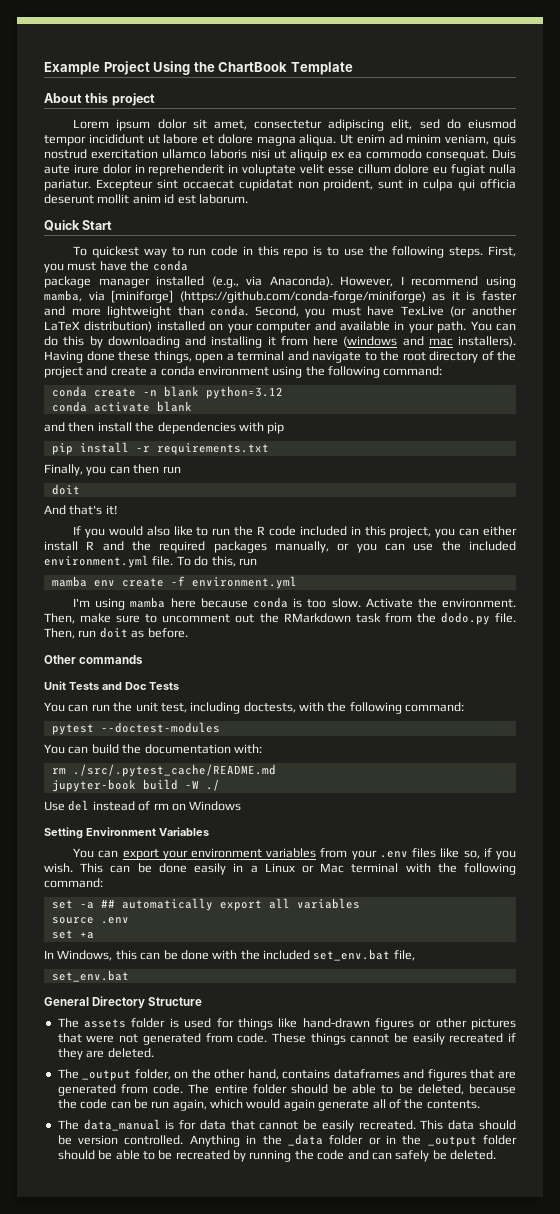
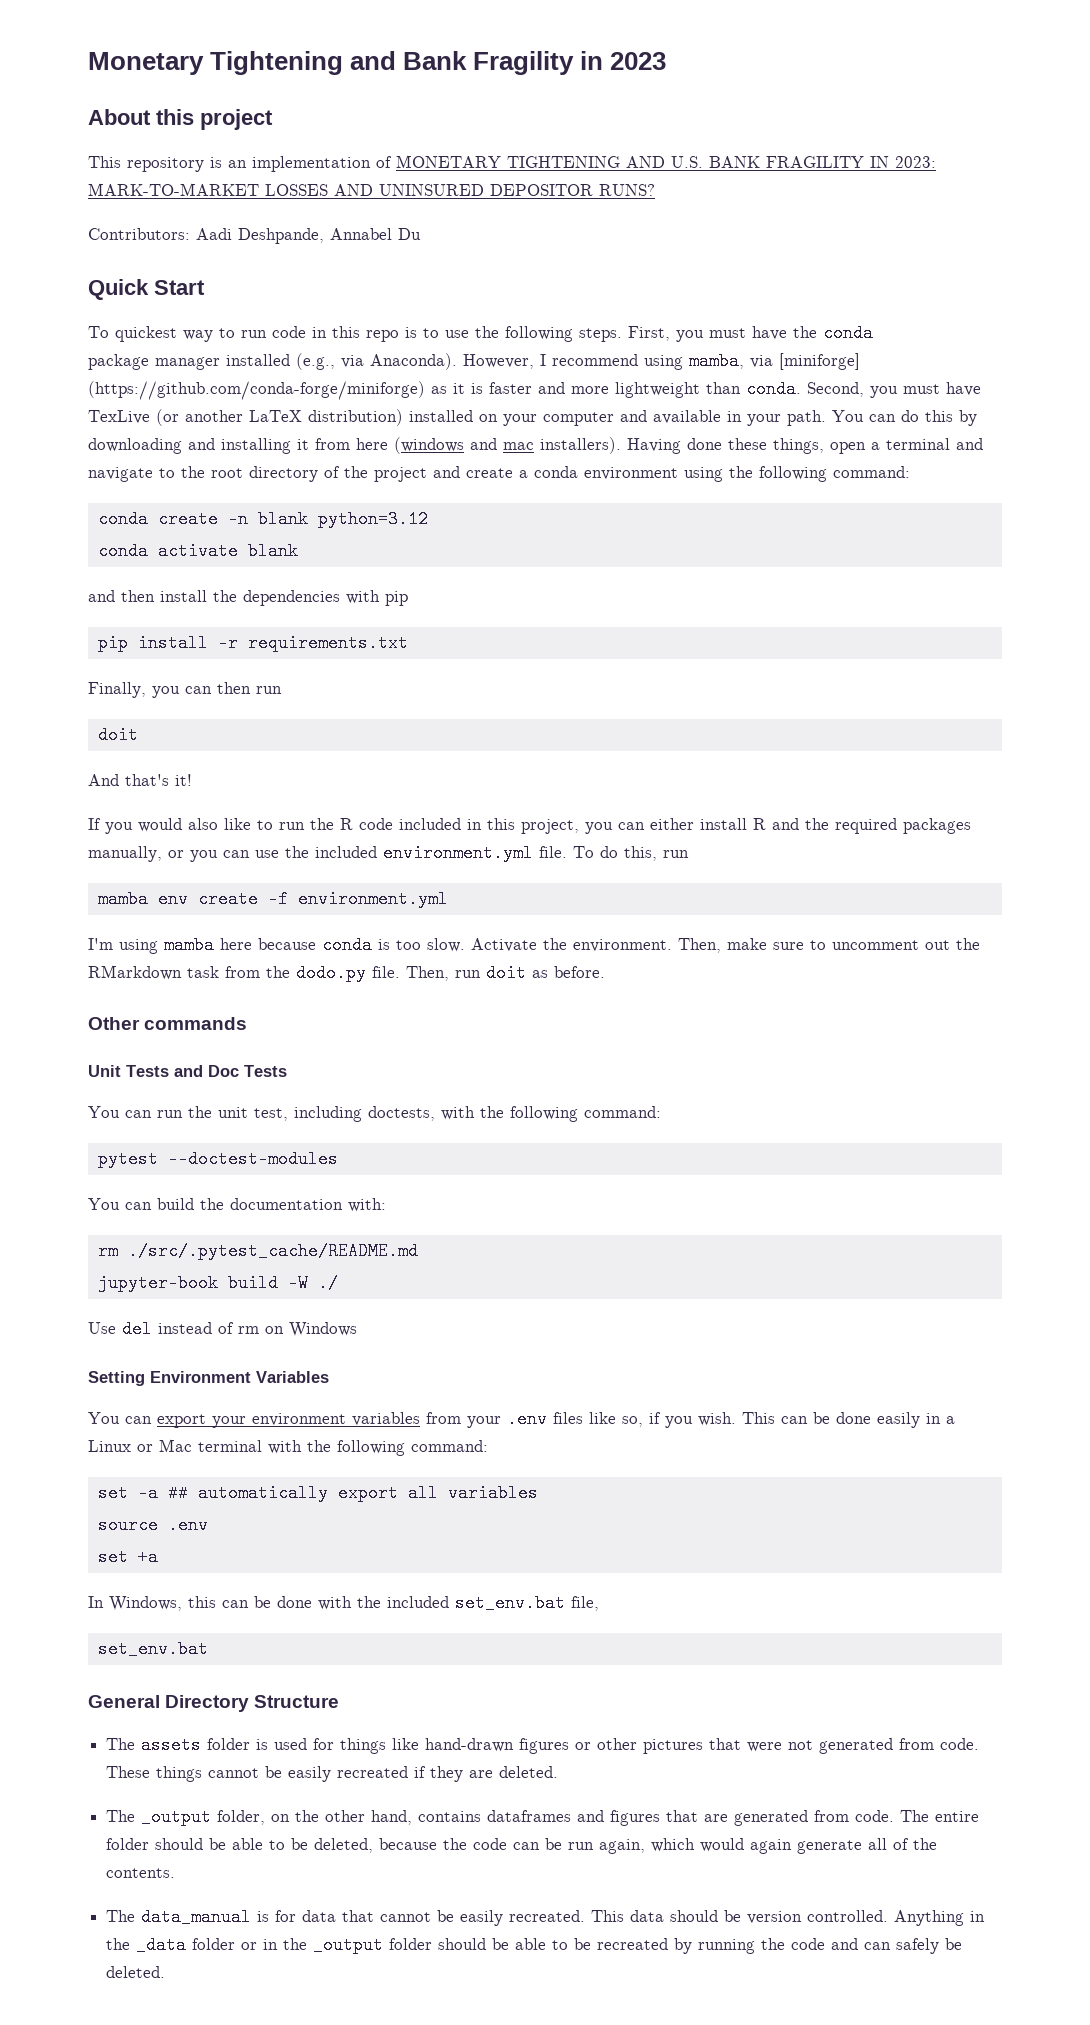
[44,61,353,75] [44,93,155,106] [73,119,516,131] [44,134,516,146] [44,149,516,161] [44,164,517,176] [44,179,517,191] [44,194,248,204] Example Project Using the ChartBook Template // About this project // Lorem ipsum dolor sit amet, consectetur adipiscing elit, sed do eiusmod tempor incididunt ut labore et dolore magna aliqua. Ut enim ad minim veniam, quis nostrud exercitation ullamco laboris nisi ut aliquip ex ea commodo consequat. Duis aute irure dolor in reprehenderit in voluptate velit esse cillum dolore eu fugiat nulla pariatur. Excepteur sint occaecat cupidatat non proident, sunt in culpa qui officia deserunt mollit anim id est laborum. -> [88,51,667,75] [88,109,273,130] [88,155,936,172] [88,183,655,196] [88,228,421,244] Monetary Tightening and Bank Fragility in 2023 // About this project // This repository is an implementation of MONETARY TIGHTENING AND U.S. BANK FRAGILITY IN 2023: MARK-TO-MARKET LOSSES AND UNINSURED DEPOSITOR RUNS? // Contributors: Aadi Deshpande, Annabel Du

